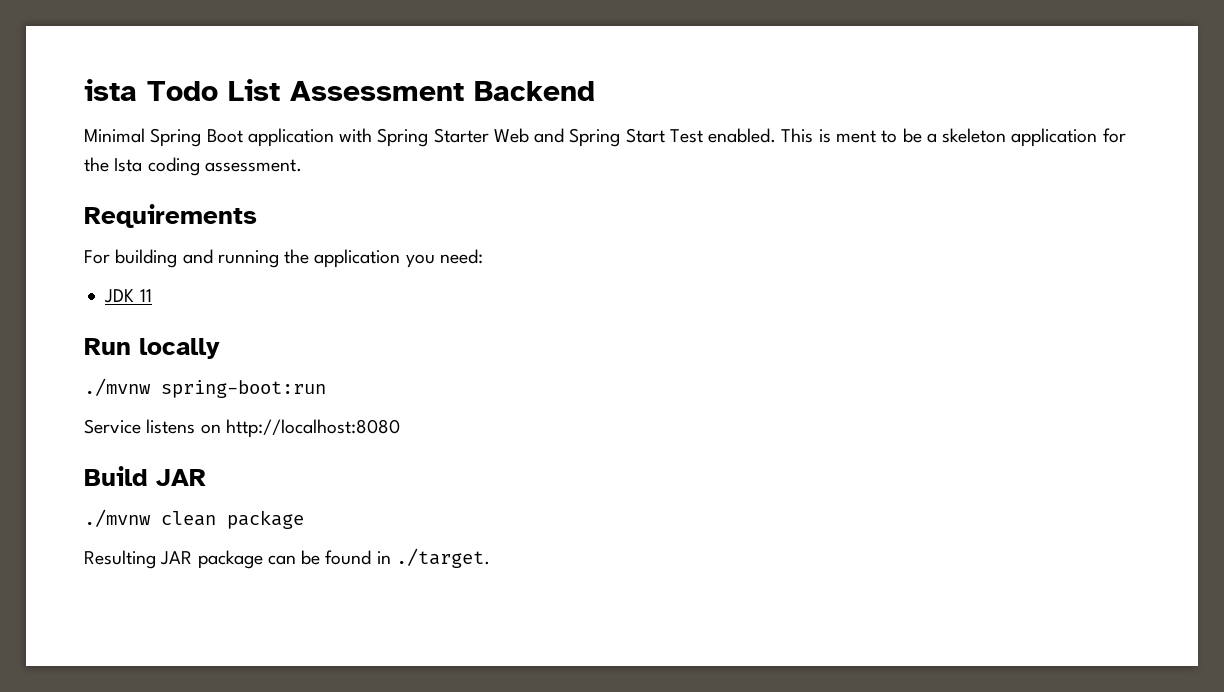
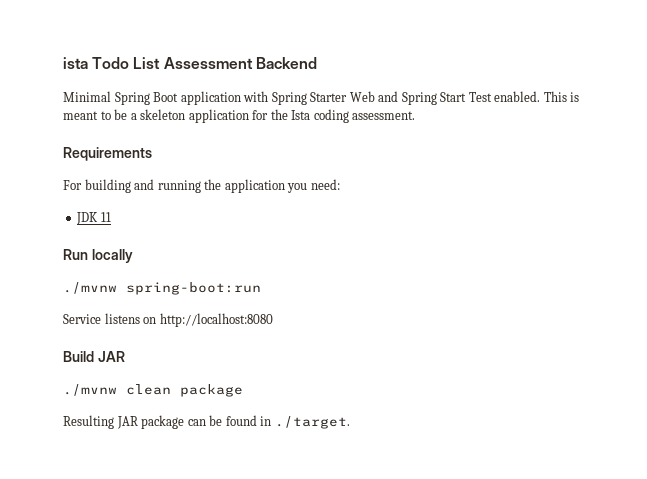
[835,130,876,143] ment -> [63,111,98,120] meant

